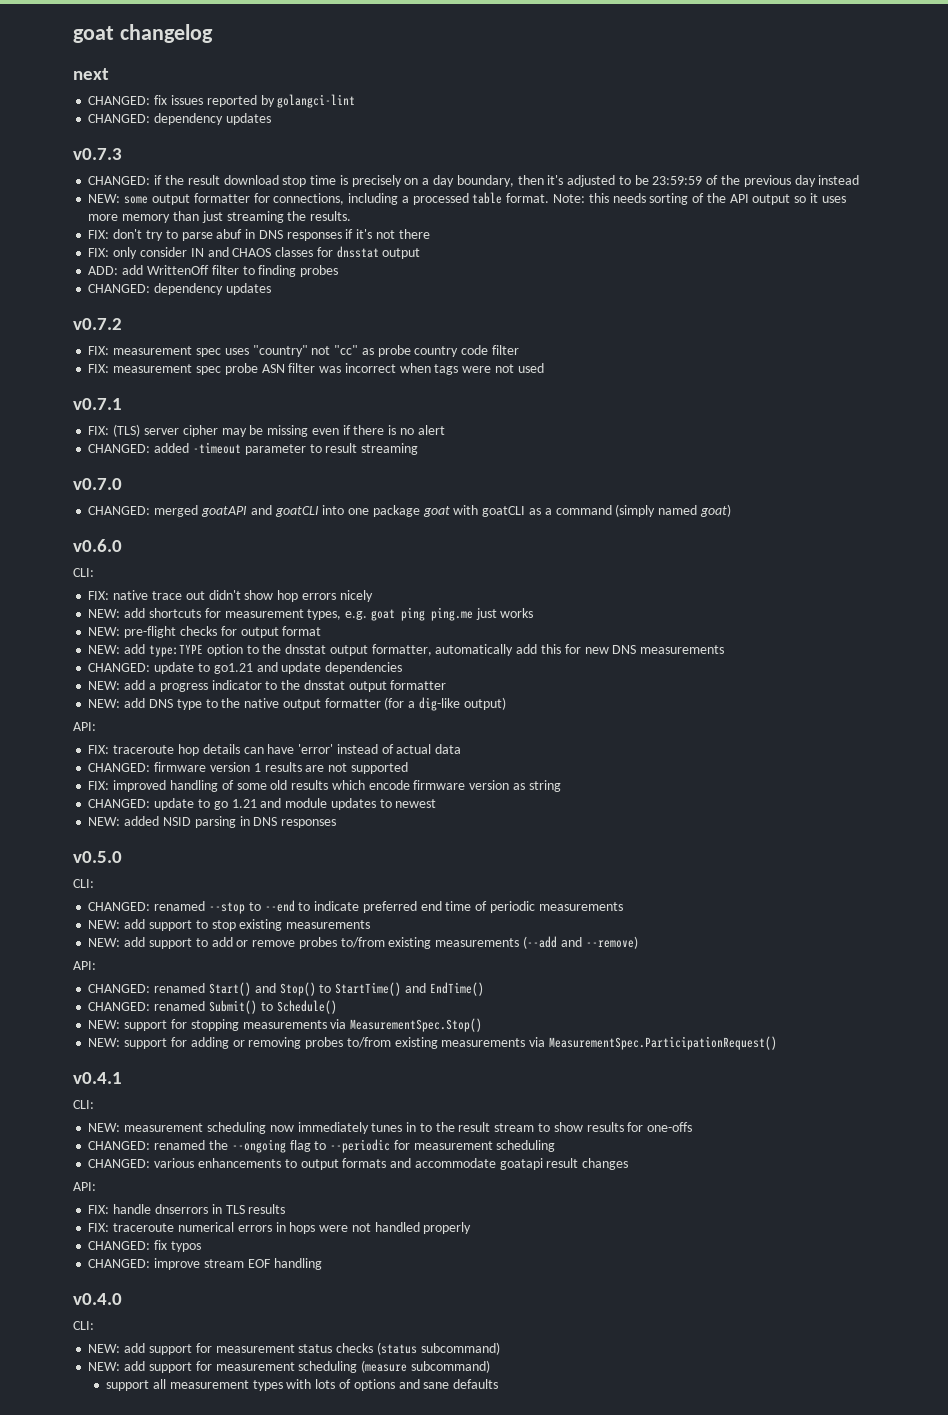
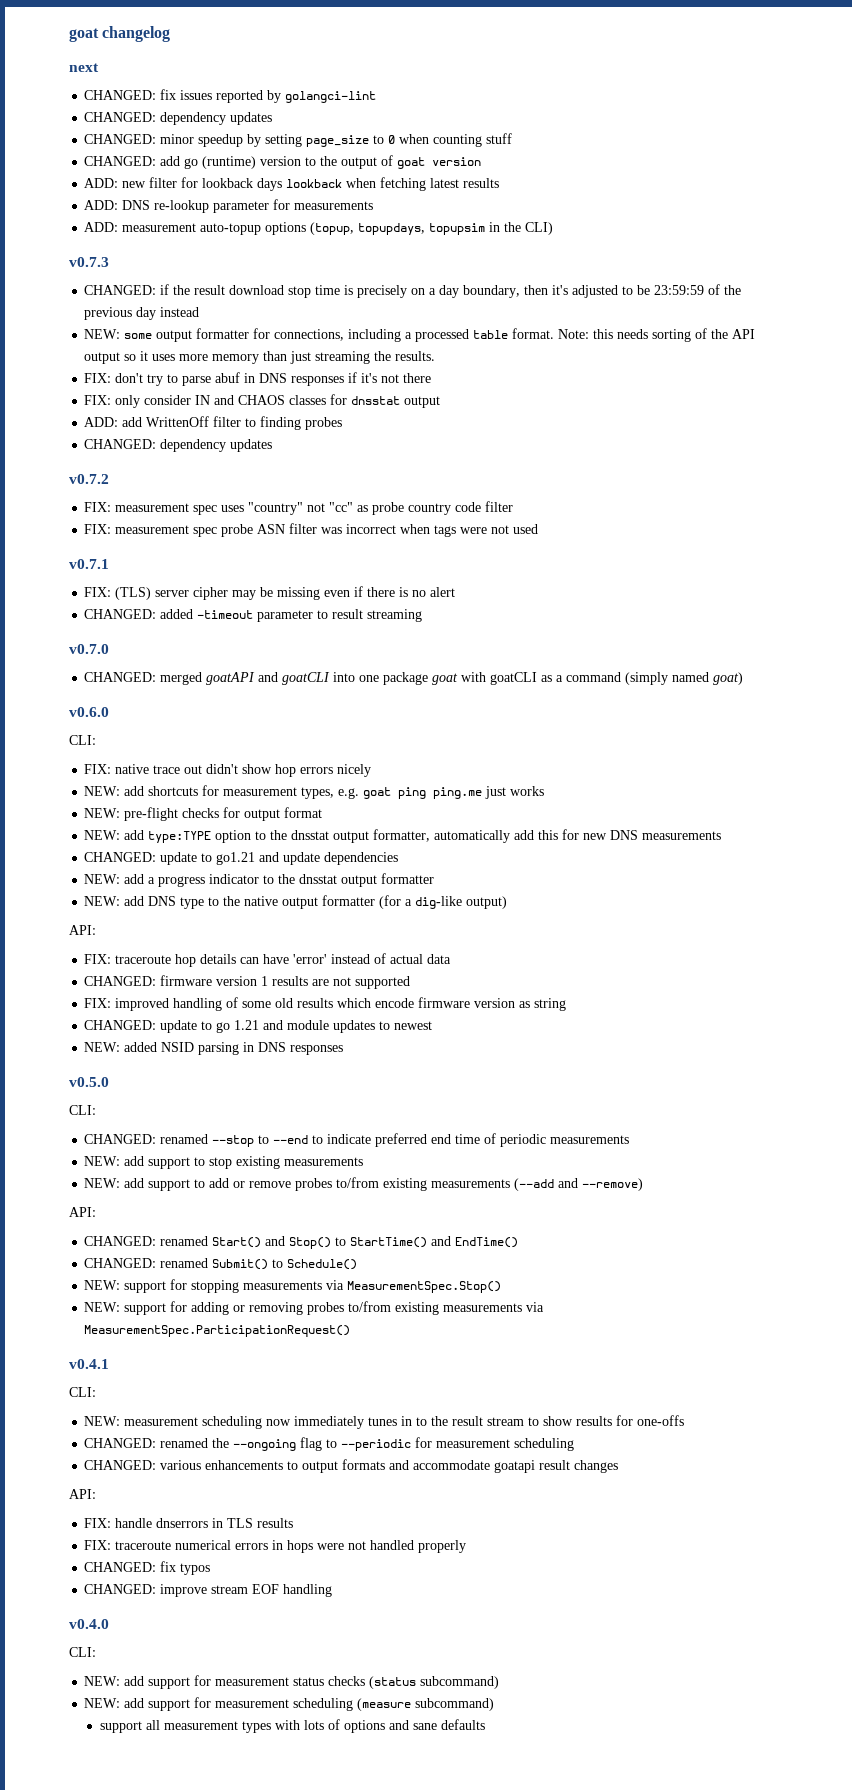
(271, 119) none -> [84,133,513,147] [84,155,482,169] [84,177,500,191] [84,199,374,213] [84,222,554,235] // CHANGED: minor speedup by setting page_size to 0 when counting stuff // CHANGED: add go (runtime) version to the output of goat version // ADD: new filter for lookback days lookback when fetching latest results // ADD: DNS re-lookup parameter for measurements // ADD: measurement auto-topup options (topup, topupdays, topupsim in the CLI)

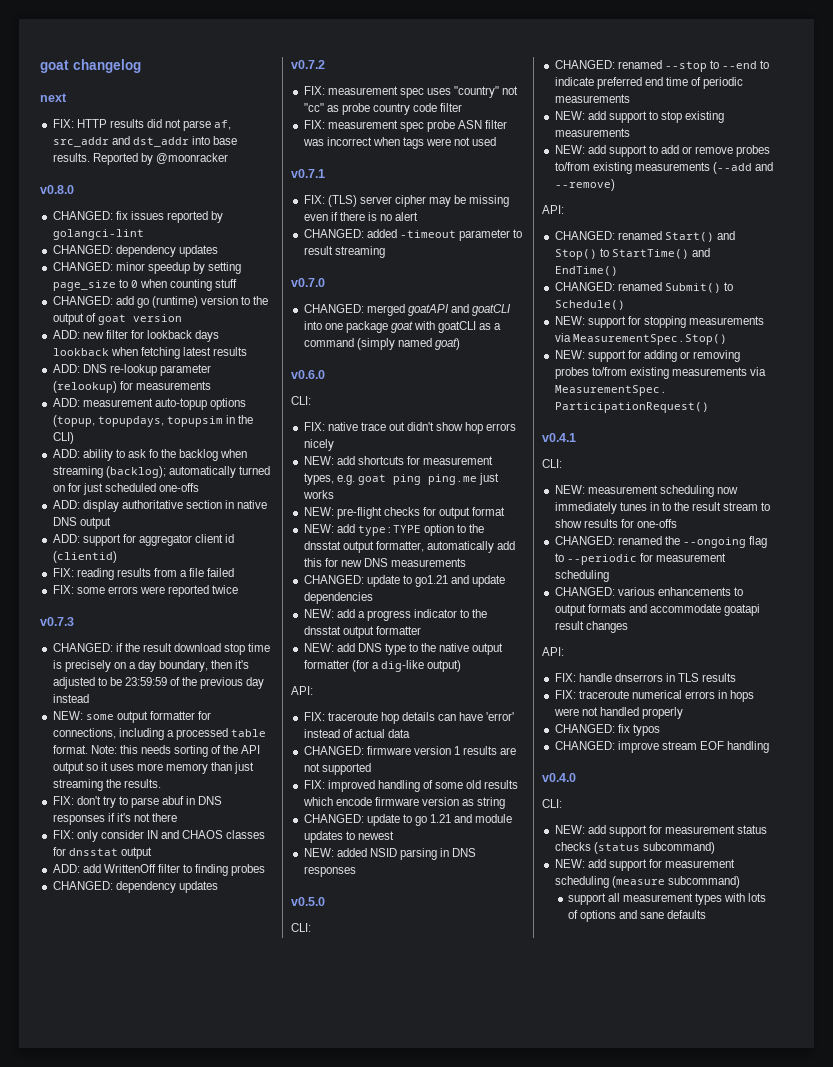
(99, 67) none -> [52,119,232,131] [52,136,238,147] [52,153,228,165] [40,185,74,194] // FIX: HTTP results did not parse af, src_addr and dst_addr into base results. Reported by @moonracker // v0.8.0
(270, 207) none -> [52,381,117,393] (relookup)
(554, 228) none -> [52,449,248,461] [52,466,270,478] [52,483,200,495] [52,500,268,512] [52,517,111,529] [52,534,235,546] [52,551,117,563] [52,568,235,580] [52,585,239,597] // ADD: ability to ask fo the backlog when streaming (backlog); automatically turned on for just scheduled one-offs // ADD: display authoritative section in native DNS output // ADD: support for aggregator client id (clientid) // FIX: reading results from a file failed // FIX: some errors were reported twice

